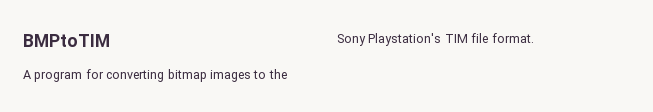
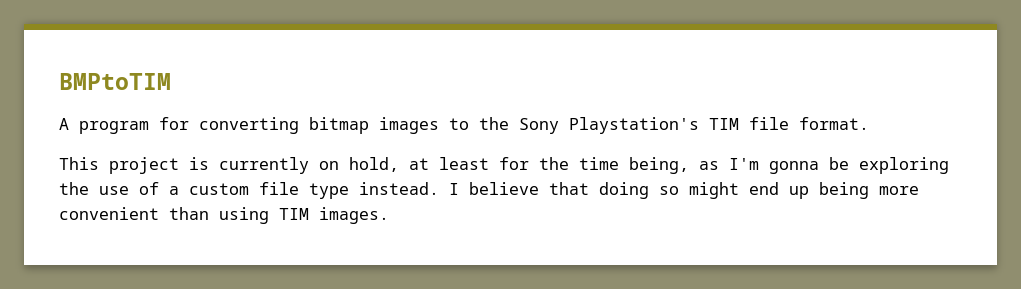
(534, 38) none -> [59,157,949,174] [59,182,919,199] [59,207,389,224] // This project is currently on hold, at least for the time being, as I'm gonna be exploring the use of a custom file type instead. I believe that doing so might end up being more convenient than using TIM images.

